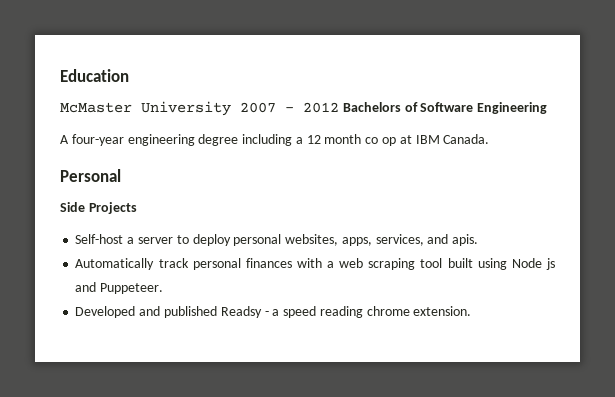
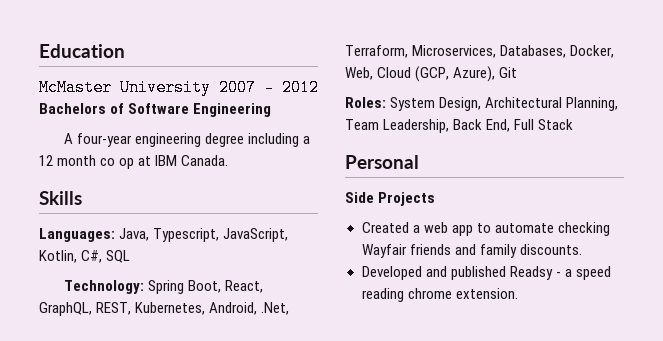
[60,169,121,182] [60,202,137,214] [75,234,479,246] [75,258,555,270] [75,282,164,294] Personal // Side Projects // Self-host a server to deploy personal websites, apps, services, and apis. // Automatically track personal finances with a web scraping tool built using Node js and Puppeteer. -> [39,191,82,205] [39,228,289,242] [39,250,131,263] [63,280,263,294] [39,302,290,316] [345,45,615,58] [345,66,518,82] [345,97,619,111] [345,119,574,133] [345,155,419,169] [345,192,436,206] [361,222,610,236] [361,244,582,258] Skills // Languages: Java, Typescript, JavaScript, Kotlin, C#, SQL // Technology: Spring Boot, React, GraphQL, REST, Kubernetes, Android, .Net, Terraform, Microservices, Databases, Docker, Web, Cloud (GCP, Azure), Git // Roles: System Design, Architectural Planning, Team Leadership, Back End, Full Stack // Personal // Side Projects // Created a web app to automate checking Wayfair friends and family discounts.

